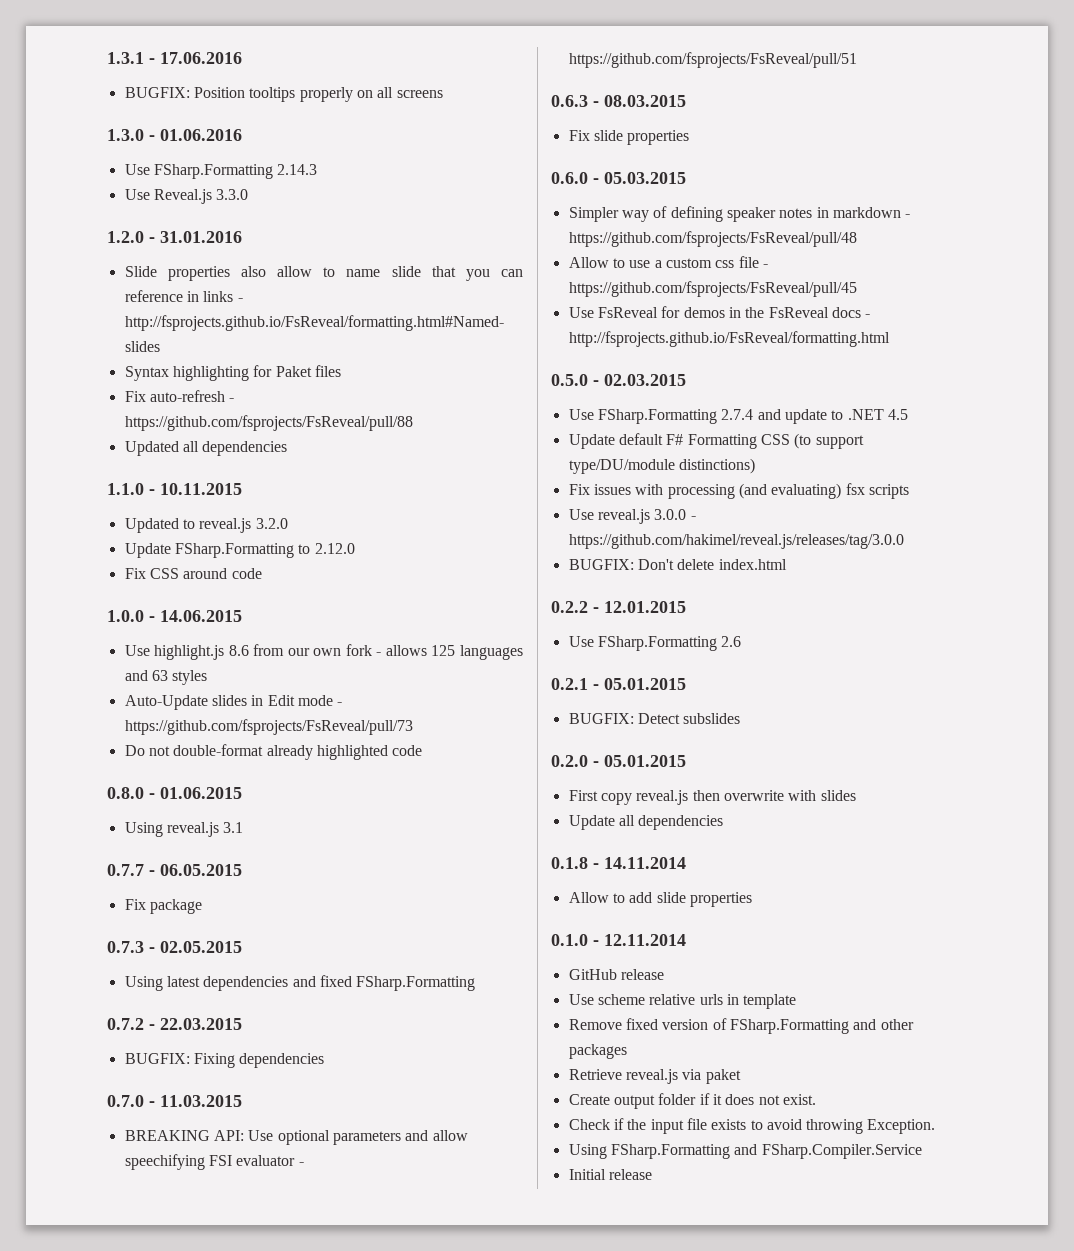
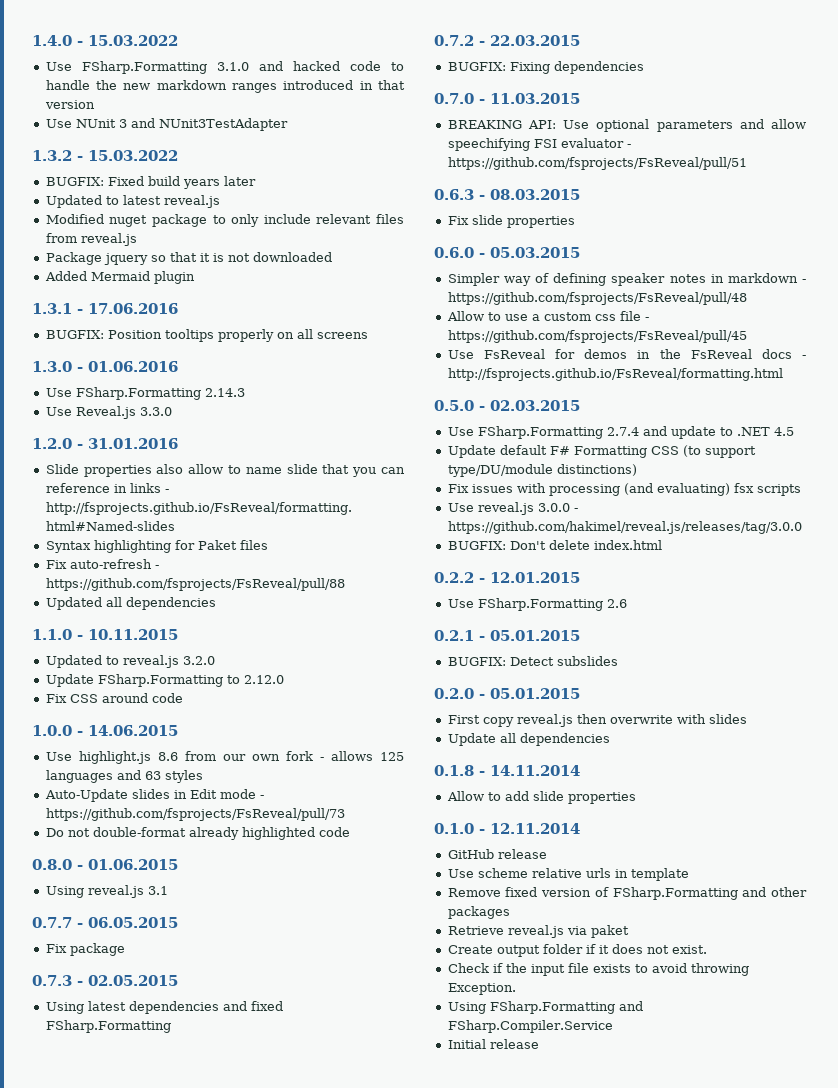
(107, 58) none -> [32,35,178,46] [45,61,405,74] [45,80,405,93] [44,100,95,109] [45,118,288,131] [32,150,178,161] [45,176,256,189] [45,195,220,208] [45,214,404,227] [45,233,137,246] [45,252,332,265] [44,271,195,284] 1.4.0 - 15.03.2022 // Use FSharp.Formatting 3.1.0 and hacked code to handle the new markdown ranges introduced in that version // Use NUnit 3 and NUnit3TestAdapter // 1.3.2 - 15.03.2022 // BUGFIX: Fixed build years later // Updated to latest reveal.js // Modified nuget package to only include relevant files from reveal.js // Package jquery so that it is not downloaded // Added Mermaid plugin //

